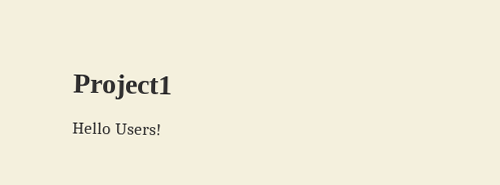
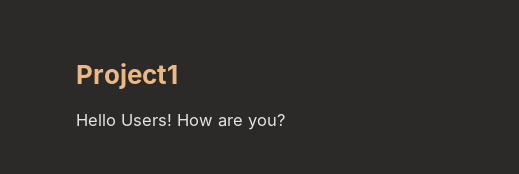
(162, 129) none -> [177,114,285,130] How are you?

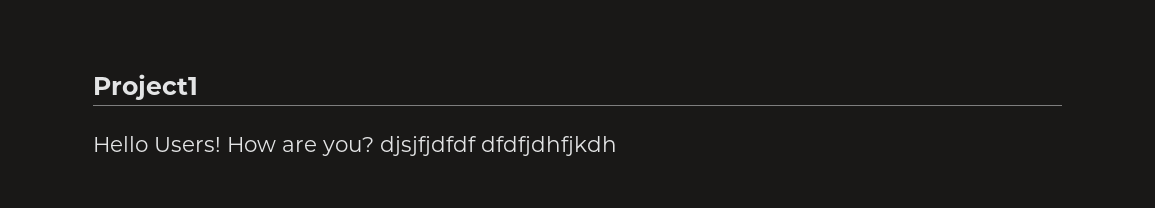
(285, 122) none -> [380,136,617,156] djsjfjdfdf dfdfjdhfjkdh

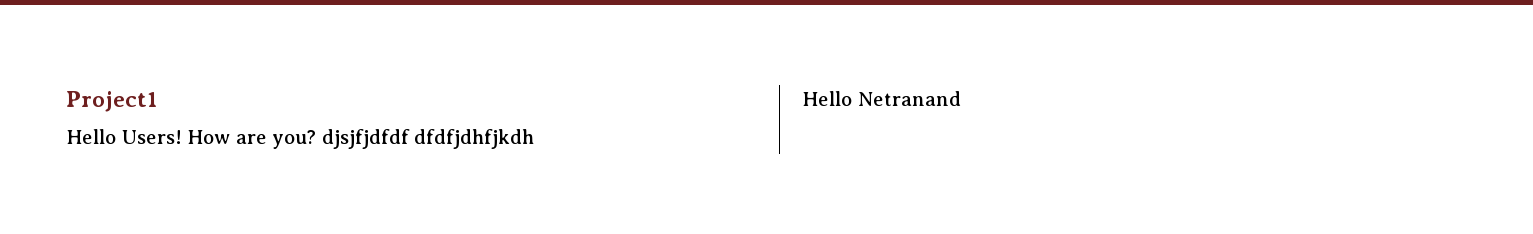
(617, 146) none -> [802,91,961,106] // Hello Netranand

